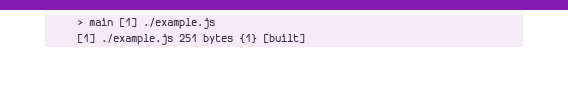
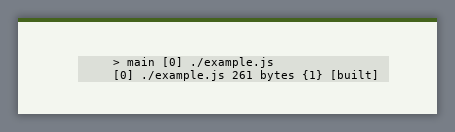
[118,18,137,27] [1] -> [161,57,183,67] [0]
[76,34,197,45] [1] ./example.js 251 -> [112,70,253,81] [0] ./example.js 261

